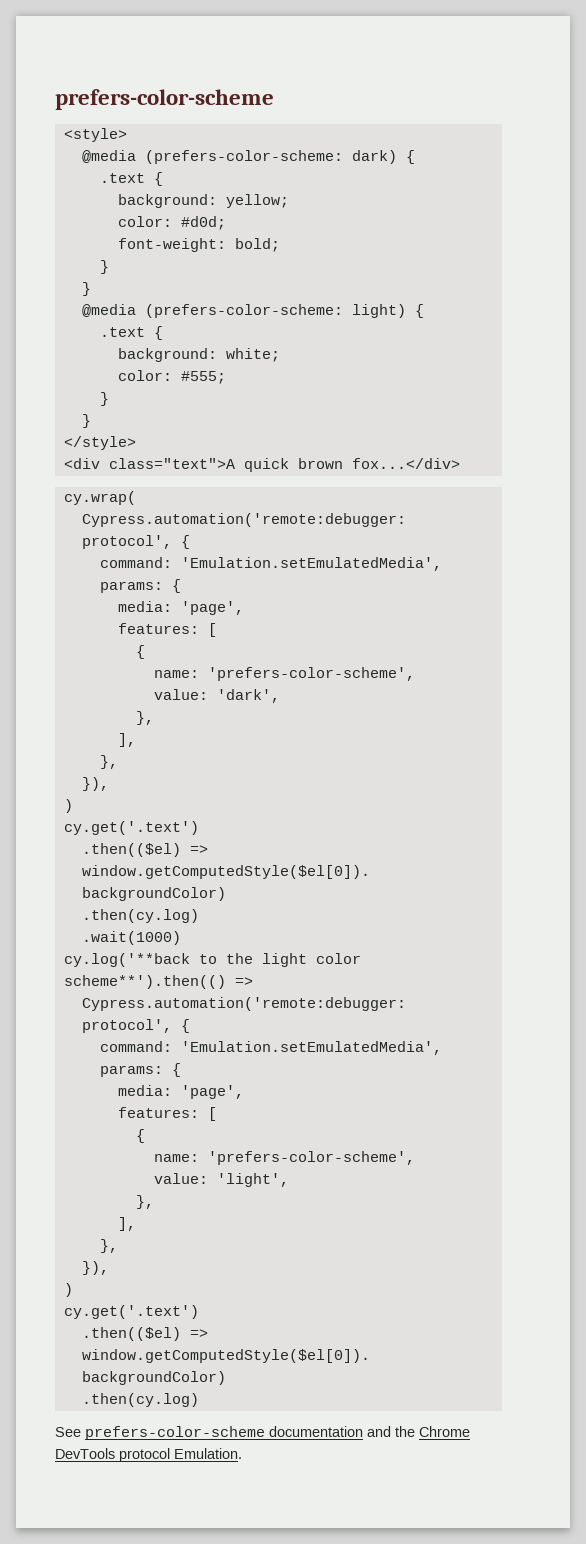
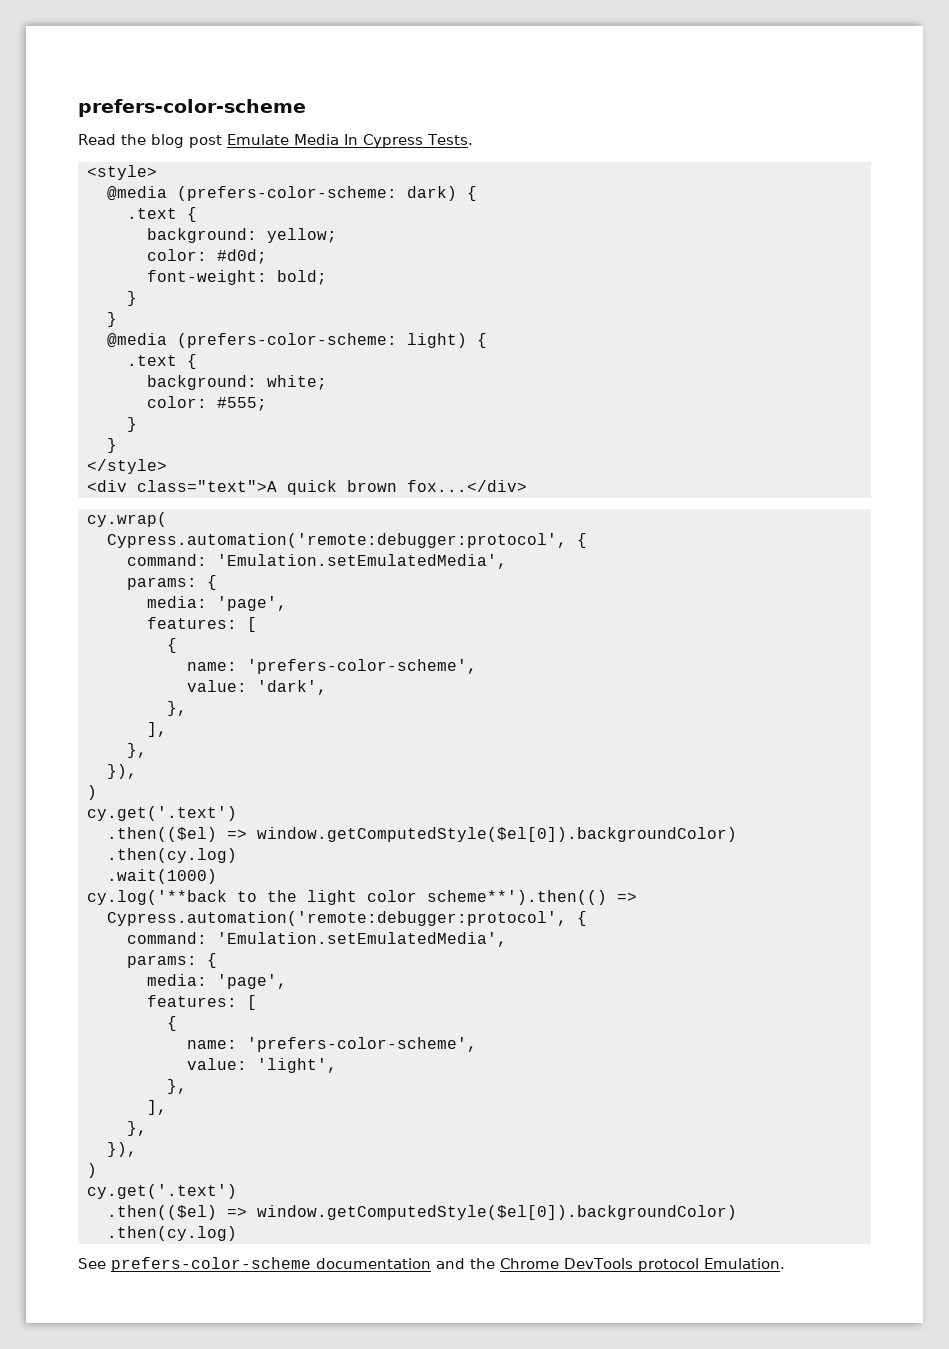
[55,89,274,110] prefers-color-scheme -> [78,99,306,117] [78,134,473,148] prefers-color-scheme // Read the blog post Emulate Media In Cypress Tests.

